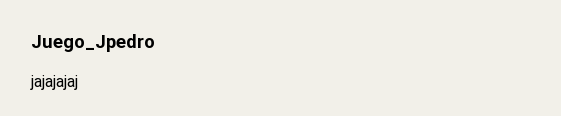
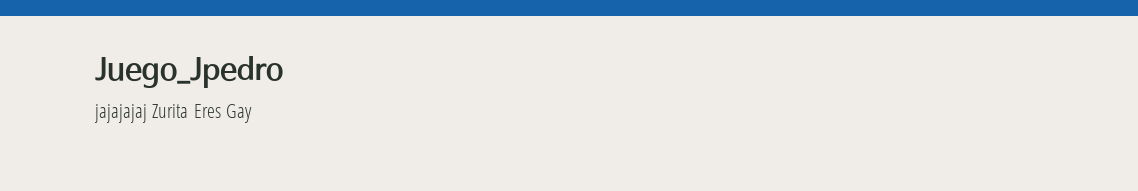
(78, 82) none -> [152,104,252,123] Zurita Eres Gay

